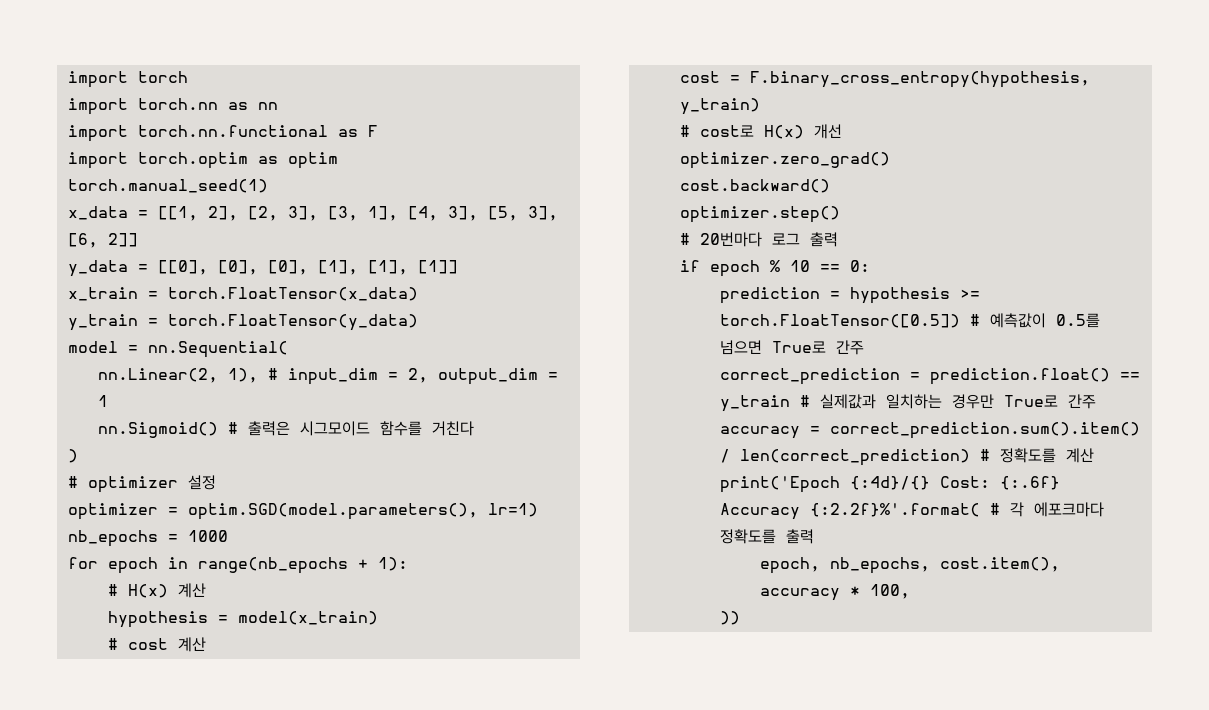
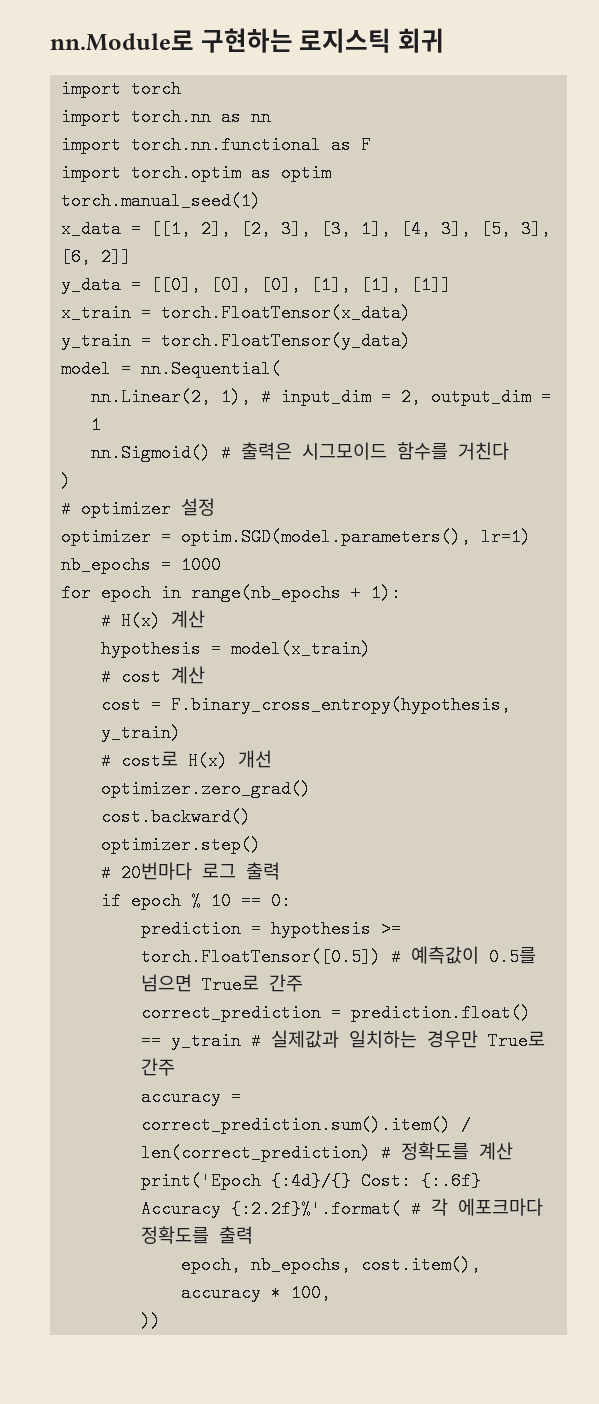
(68, 79) none -> [50,28,444,53] nn.Module로 구현하는 로지스틱 회귀 //

